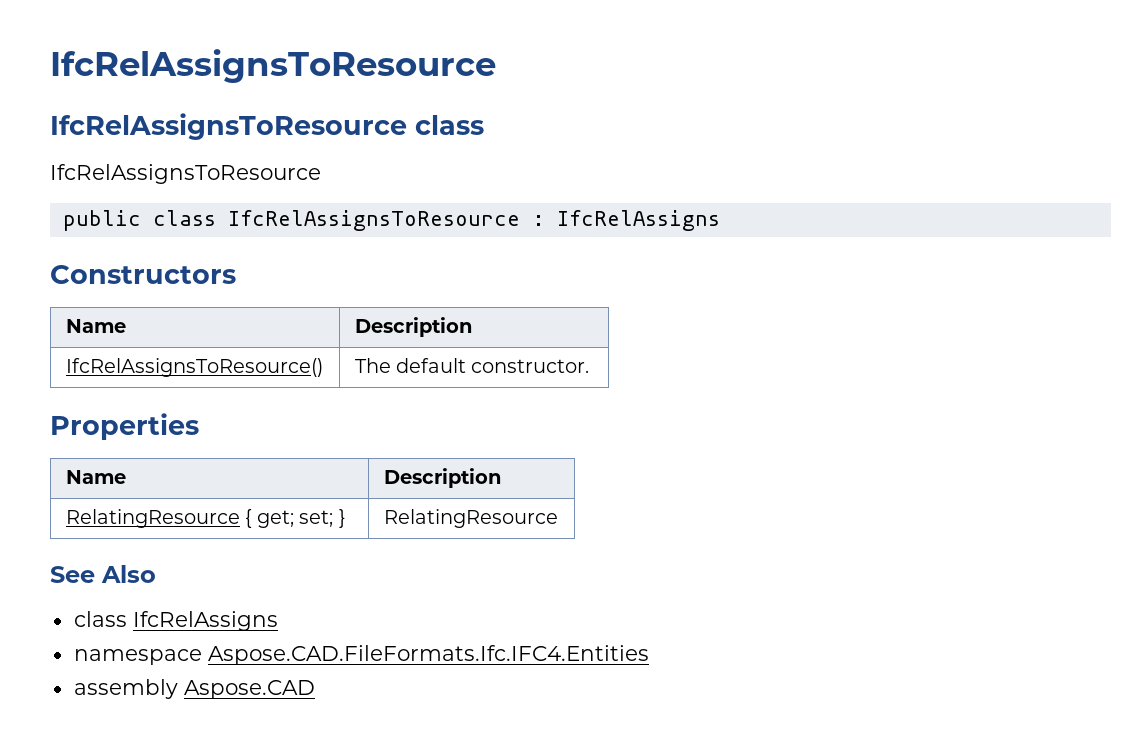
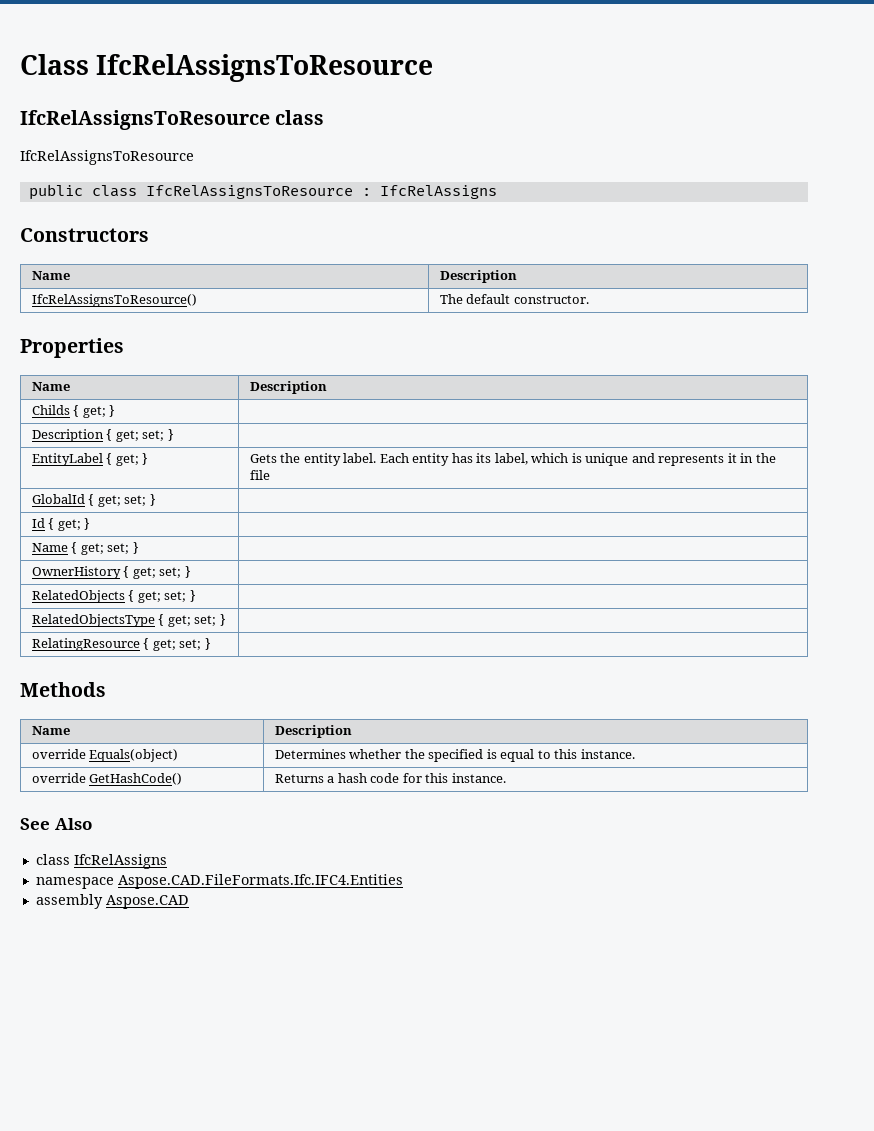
(50, 66) none -> [20,54,89,75] Class
(501, 478) none -> [31,405,116,418] [31,429,174,442] [31,453,149,466] [249,453,776,466] [249,470,270,480] [31,494,156,507] [31,518,91,531] [31,542,139,555] [31,566,191,579] [31,590,196,603] [31,614,226,627] // Childs { get; } | // Description { get; set; } | // EntityLabel { get; } | Gets the entity label. Each entity has its label, which is unique and represents it in the file // GlobalId { get; set; } | // Id { get; } | // Name { get; set; } | // OwnerHistory { get; set; } | // RelatedObjects { get; set; } | // RelatedObjectsType { get; set; } |
[383,509,558,528] RelatingResource -> [20,682,106,697] [31,726,70,735] [274,725,352,738] [31,749,179,762] [274,749,635,762] [31,773,183,785] [274,773,506,783] // Methods // Name | Description // override Equals(object) | Determines whether the specified is equal to this instance. // override GetHashCode() | Returns a hash code for this instance.

